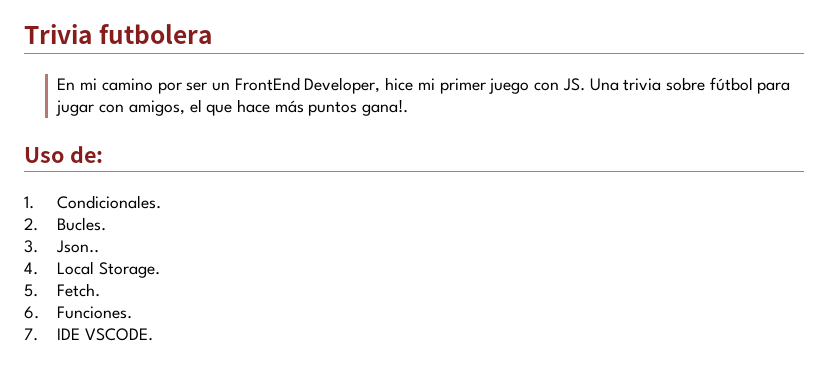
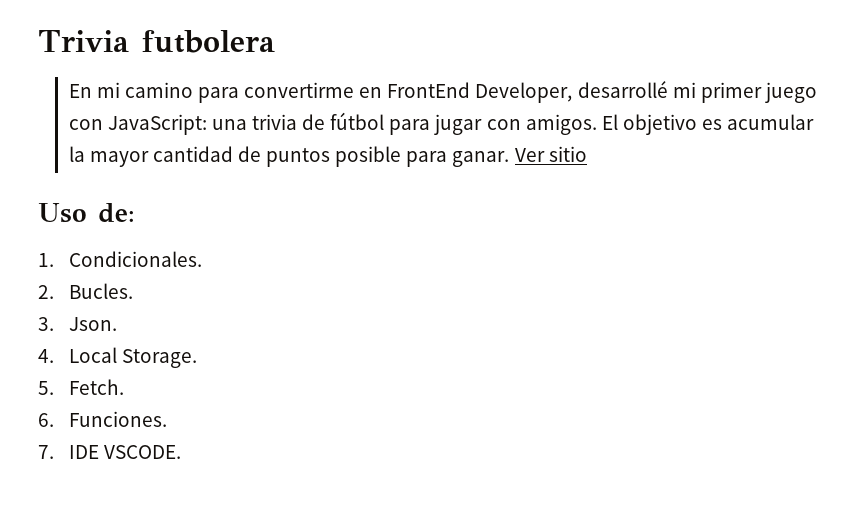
[157,82,231,94] por ser un -> [197,82,383,103] para convertirme en
[385,77,414,91] hice -> [577,81,668,98] desarrollé
[562,77,791,94] [56,99,409,116] JS. Una trivia sobre fútbol para jugar con amigos, el que hace más puntos gana!. -> [107,112,815,135] [68,146,587,167] JavaScript: una trivia de fútbol para jugar con amigos. El objetivo es acumular la mayor cantidad de puntos posible para ganar. Ver sitio
[56,240,100,253] Json.. -> [68,317,117,331] Json.

